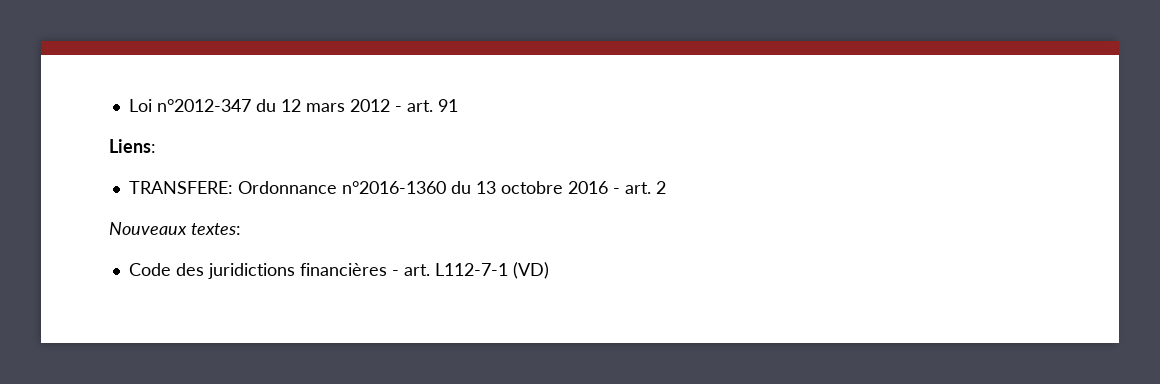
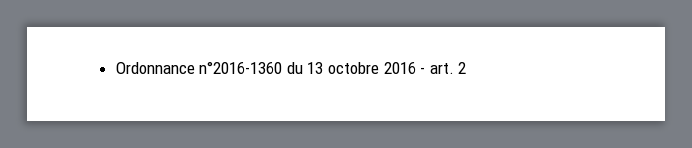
[128,99,458,112] [109,139,156,153] [128,181,233,194] Loi n°2012-347 du 12 mars 2012 - art. 91 // Liens: // TRANSFERE: -> (115, 68) none
[109,222,241,235] [128,262,549,279] // Nouveaux textes: // Code des juridictions financières - art. L112-7-1 (VD) -> (467, 68) none

